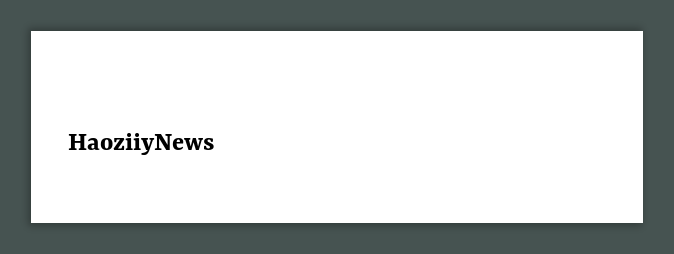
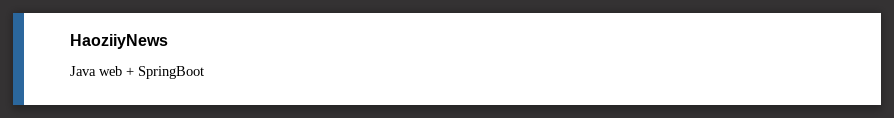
(214, 144) none -> [70,66,204,79] // Java web + SpringBoot

